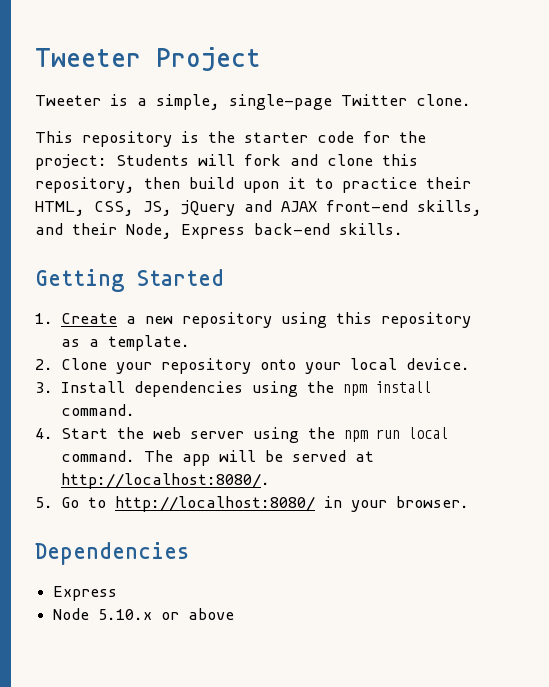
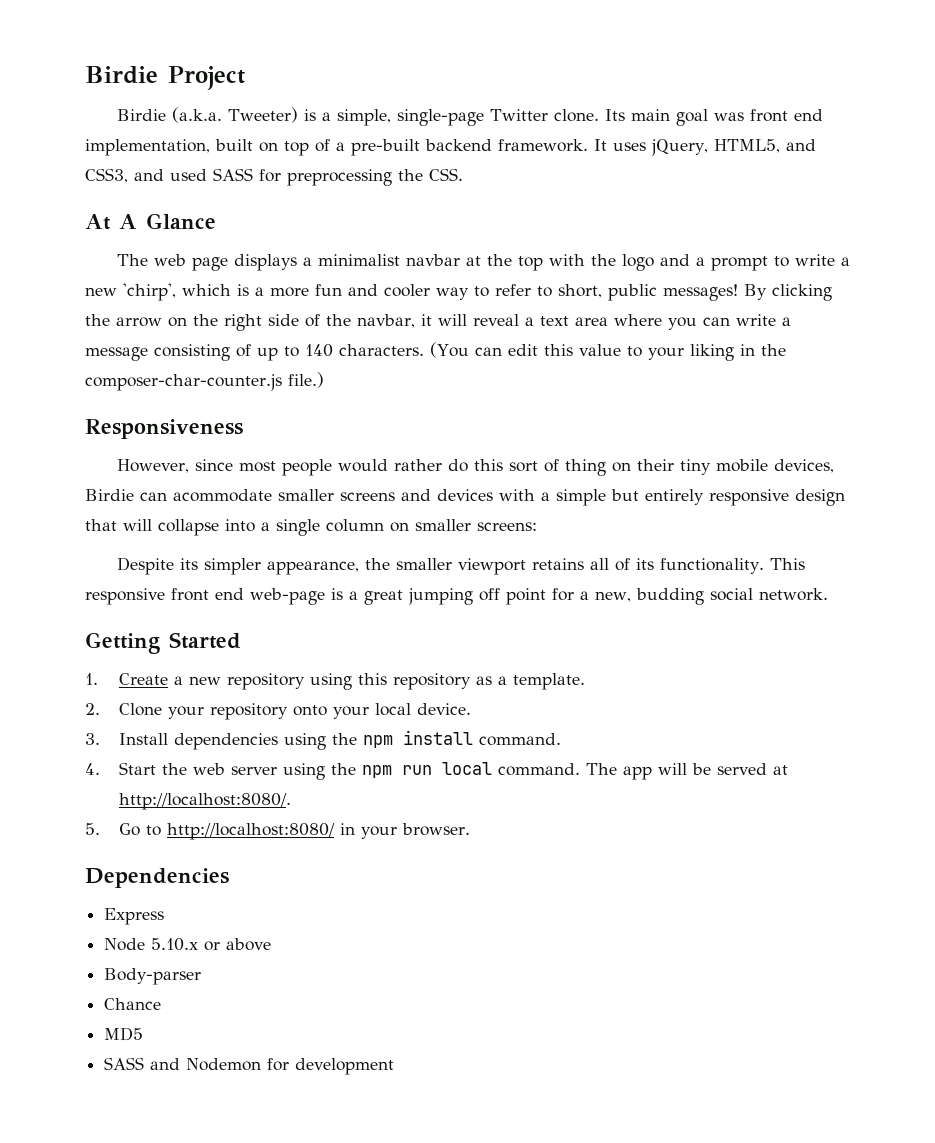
[35,48,141,67] Tweeter -> [85,66,158,84] Birdie
[35,95,101,106] Tweeter -> [116,107,298,123] Birdie (a.k.a. Tweeter)
[35,131,426,147] [35,154,418,170] [35,177,471,193] [35,200,482,216] [35,223,403,239] // This repository is the starter code for the project: Students will fork and clone this repository, then build upon it to practice their HTML, CSS, JS, jQuery and AJAX front-end skills, and their Node, Express back-end skills. -> [604,109,823,126] [85,139,816,156] [85,168,463,186] [85,213,216,230] [116,254,850,271] [85,283,832,301] [85,314,791,331] [85,342,786,361] [85,372,324,391] [85,419,243,439] [116,459,834,476] [85,489,845,506] [85,519,537,536] [116,557,805,575] [85,588,828,605] Its main goal was front end implementation, built on top of a pre-built backend framework. It uses jQuery, HTML5, and CSS3, and used SASS for preprocessing the CSS. // At A Glance // The web page displays a minimalist navbar at the top with the logo and a prompt to write a new 'chirp', which is a more fun and cooler way to refer to short, public messages! By clicking the arrow on the right side of the navbar, it will reveal a text area where you can write a message consisting of up to 140 characters. (You can edit this value to your liking in the composer-char-counter.js file.) // Responsiveness // However, since most people would rather do this sort of thing on their tiny mobile devices, Birdie can acommodate smaller screens and devices with a simple but entirely responsive design that will collapse into a single column on smaller screens: // Despite its simpler appearance, the smaller viewport retains all of its functionality. This responsive front end web-page is a great jumping off point for a new, budding social network.
(235, 614) none -> [104,968,202,985] [104,998,162,1010] [104,1027,144,1041] [104,1057,395,1075] // Body-parser // Chance // MD5 // SASS and Nodemon for development

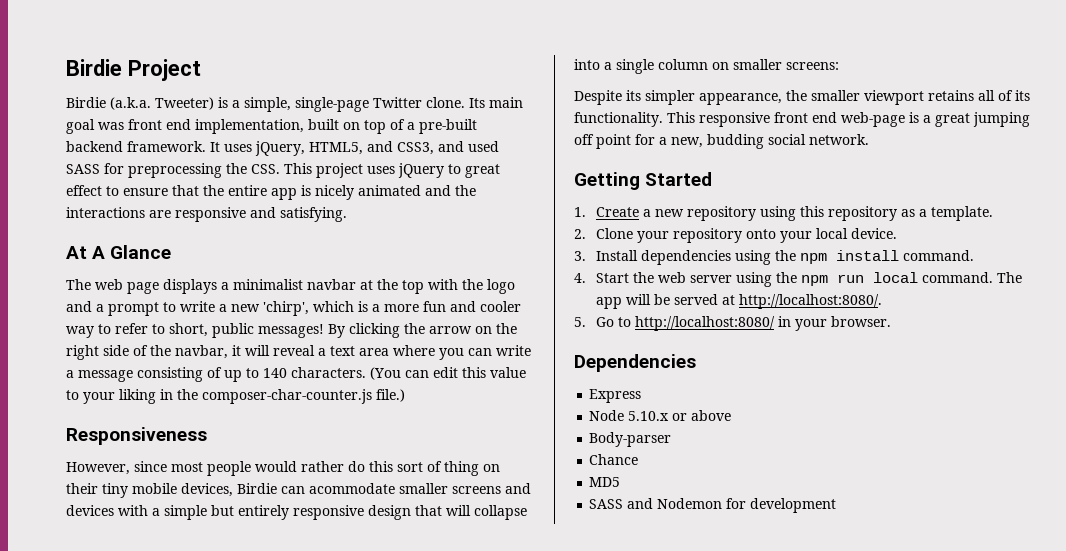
(463, 174) none -> [284,163,500,178] [66,185,476,200] [66,207,347,222] This project uses jQuery to great effect to ensure that the entire app is nicely animated and the interactions are responsive and satisfying.

